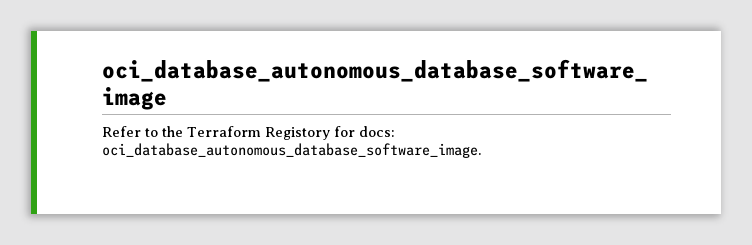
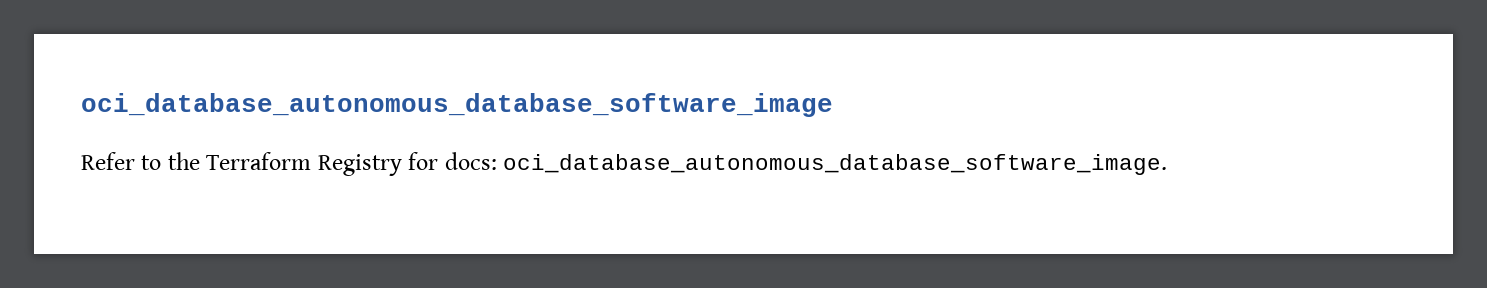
[264,127,330,140] Registory -> [317,154,402,176] Registry

